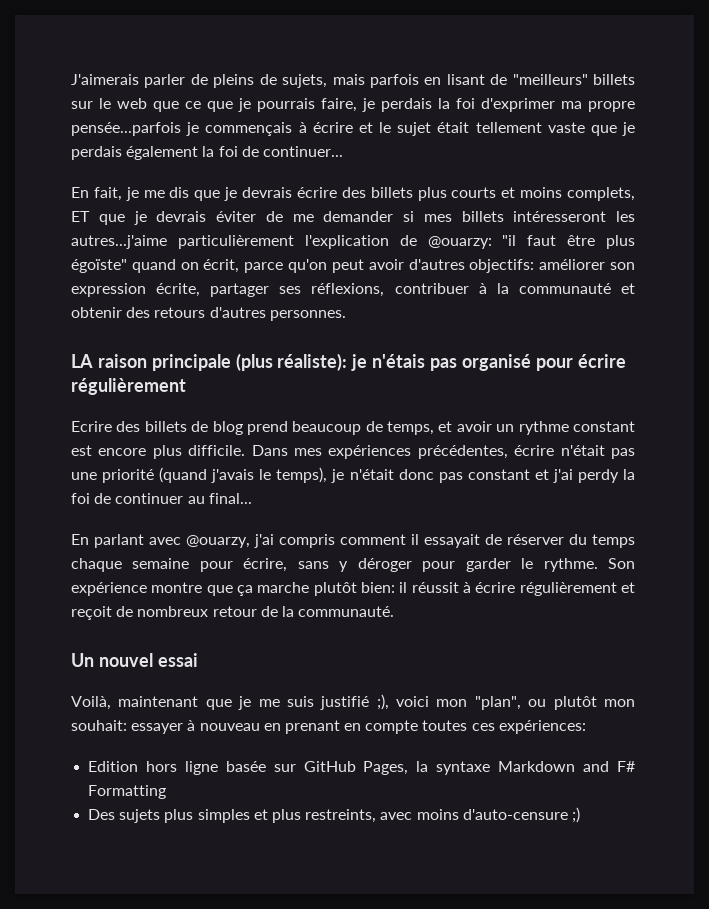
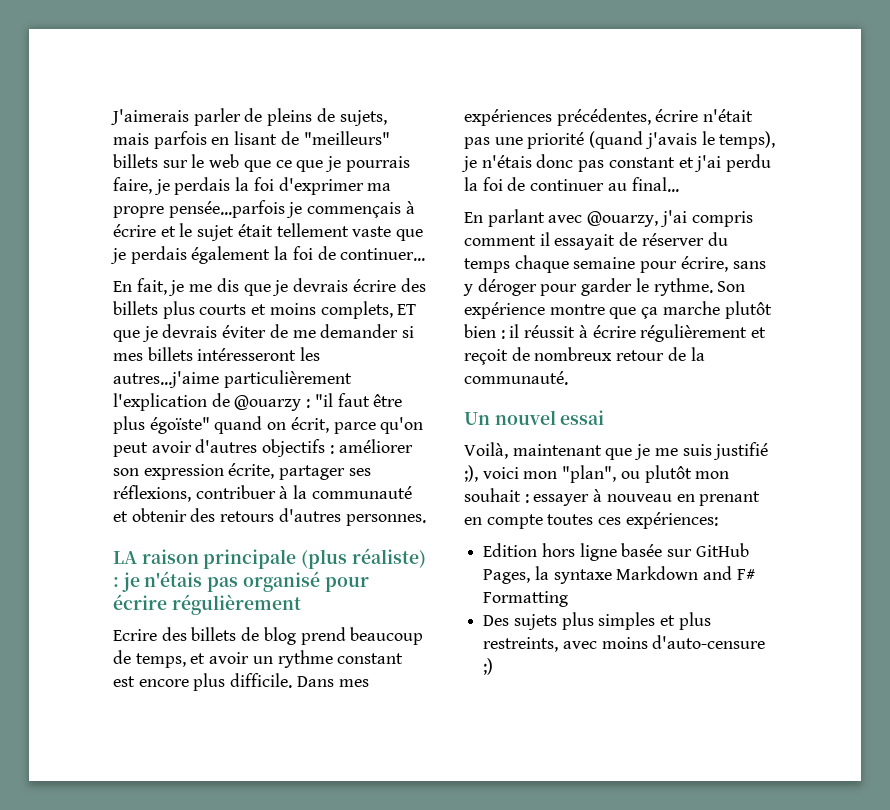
[427,236,492,249] @ouarzy: -> [234,395,311,411] @ouarzy :
[469,259,535,273] objectifs: -> [262,439,334,457] objectifs :
[277,353,348,371] réaliste): -> [351,548,426,568] [113,577,119,587] réaliste) :
[349,469,394,480] n'était -> [481,155,532,168] n'étais
[577,469,619,483] perdy -> [726,154,772,172] perdu
[361,582,395,593] bien: -> [464,324,505,339] bien :
[71,720,127,731] souhait: -> [464,488,529,503] souhait :

